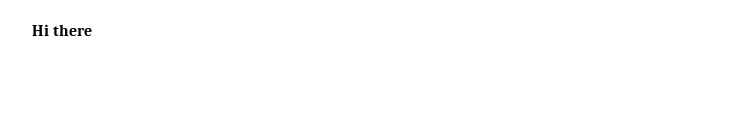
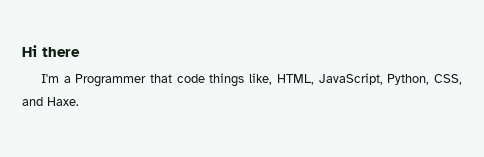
(93, 30) none -> [40,73,463,87] [22,97,79,106] // I'm a Programmer that code things like, HTML, JavaScript, Python, CSS, and Haxe.

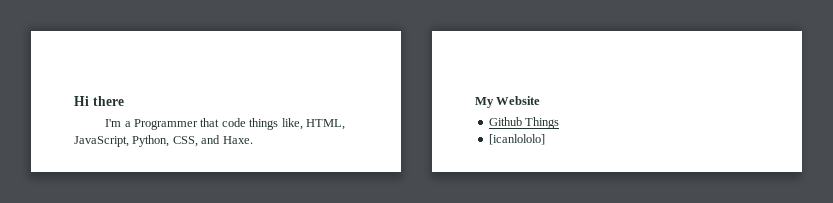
(79, 101) none -> [475,96,541,108] [488,117,560,129] [488,134,545,145] // My Website // Github Things // [icanlololo]

